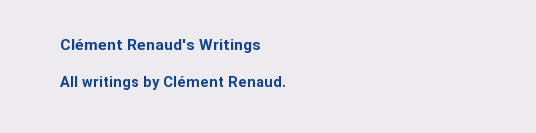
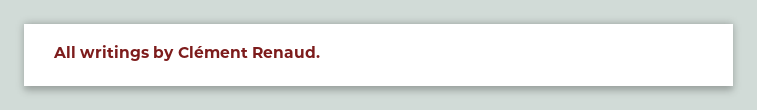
[60,39,262,53] Clément Renaud's Writings // -> (53, 52) none

